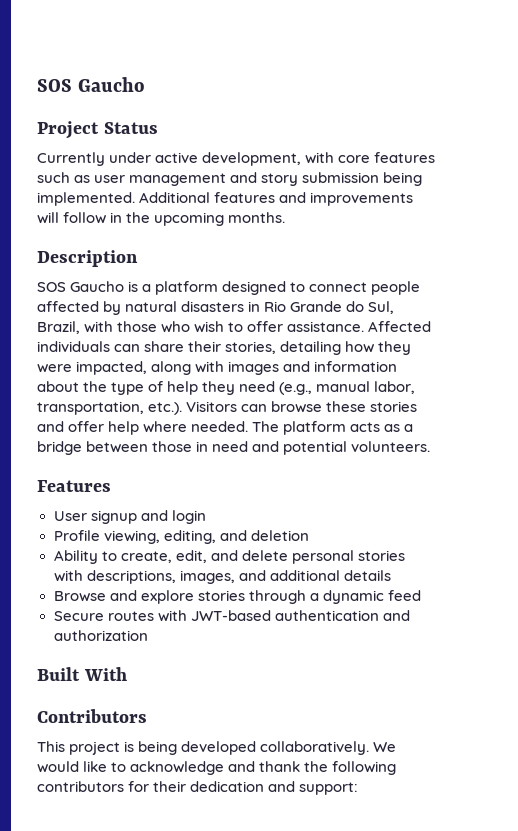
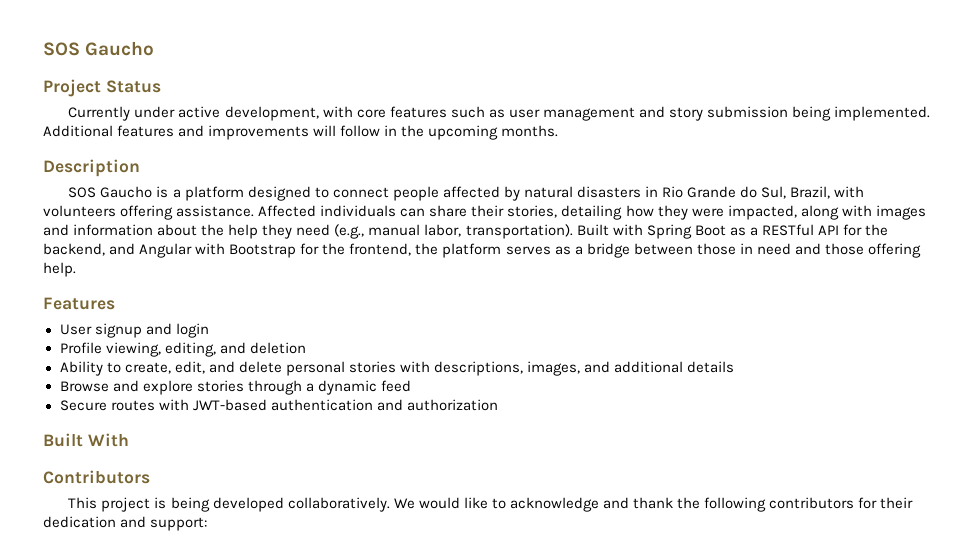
[117,321,284,333] those who wish to offer -> [43,205,174,220] volunteers offering
[111,381,164,395] type of -> (225, 230) none
[37,401,418,415] [37,421,381,435] transportation, etc.). Visitors can browse these stories and offer help where needed. The platform acts -> [465,224,888,239] [43,243,551,258] transportation). Built with Spring Boot as a RESTful API for the backend, and Angular with Bootstrap for the frontend, the platform serves
[283,441,431,455] potential volunteers. -> [824,243,921,258] [43,262,76,277] those offering help.

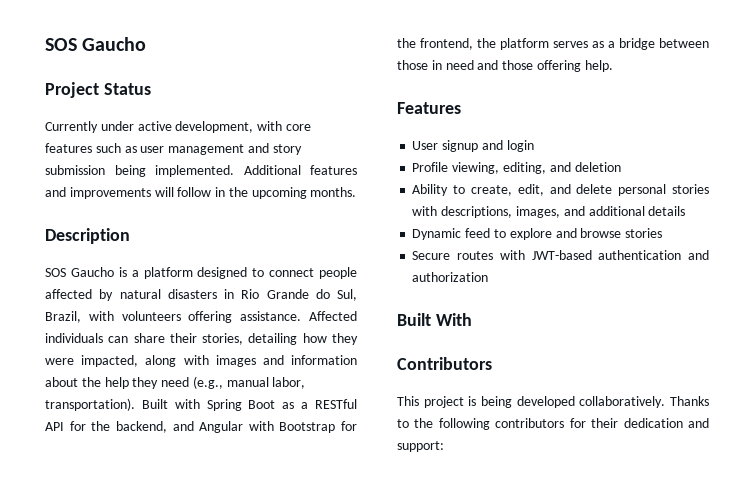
[59,380,411,395] Browse and explore stories through a dynamic feed -> [412,228,663,240] Dynamic feed to explore and browse stories
[393,497,673,512] We would like to acknowledge and thank -> [670,396,709,406] [397,419,409,428] Thanks to

